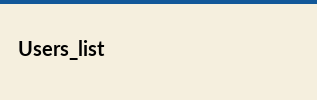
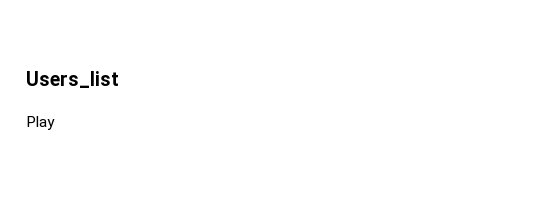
(105, 50) none -> [26,116,55,130] // Play

